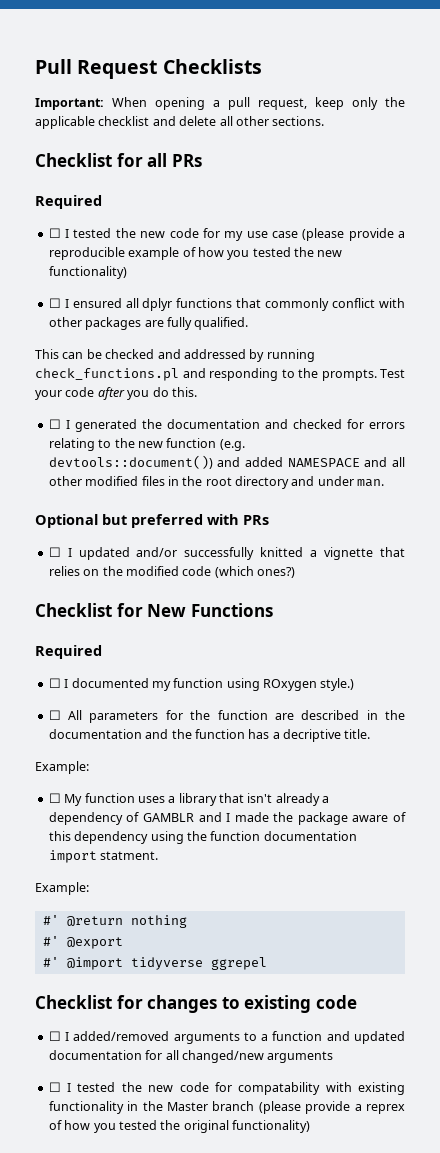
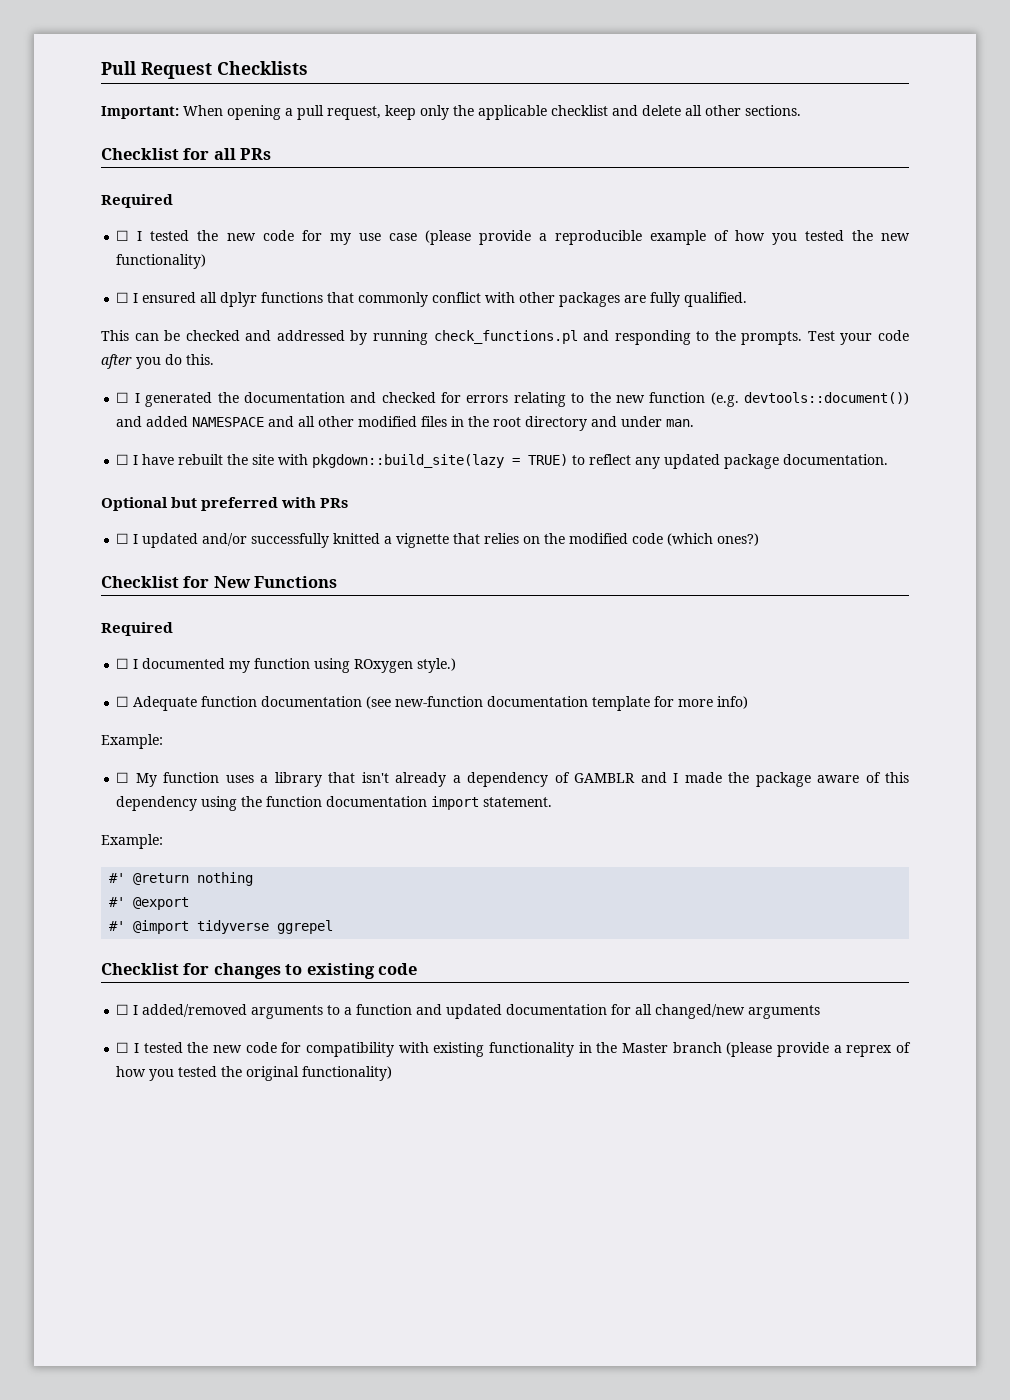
(385, 483) none -> [116,454,889,469] // ☐ I have rebuilt the site with pkgdown::build_site(lazy = TRUE) to reflect any updated package documentation.
[68,710,405,723] [48,729,371,742] All parameters for the function are described in the documentation and the function has a decriptive title. -> [133,696,749,711] Adequate function documentation (see new-function documentation template for more info)
[100,851,159,860] statment. -> [483,797,553,807] statement.
[238,1082,321,1095] compatability -> [306,1042,395,1057] compatibility

